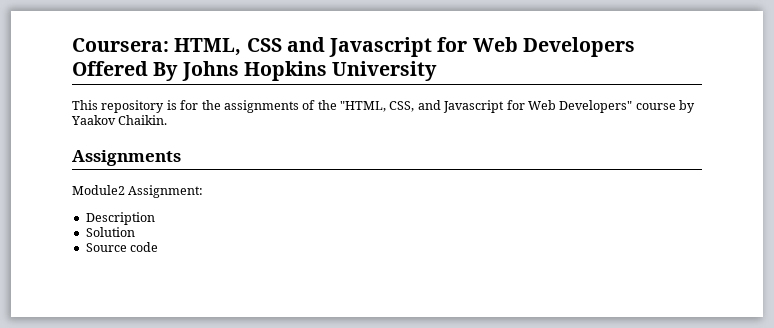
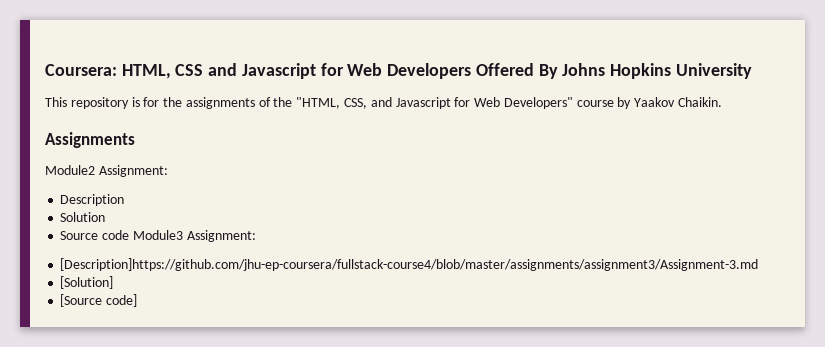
(159, 247) none -> [132,230,256,242] [60,258,759,271] [60,276,114,289] [60,294,138,307] Module3 Assignment: // [Description]https://github.com/jhu-ep-coursera/fullstack-course4/blob/master/assignments/assignment3/Assignment-3.md // [Solution] // [Source code]

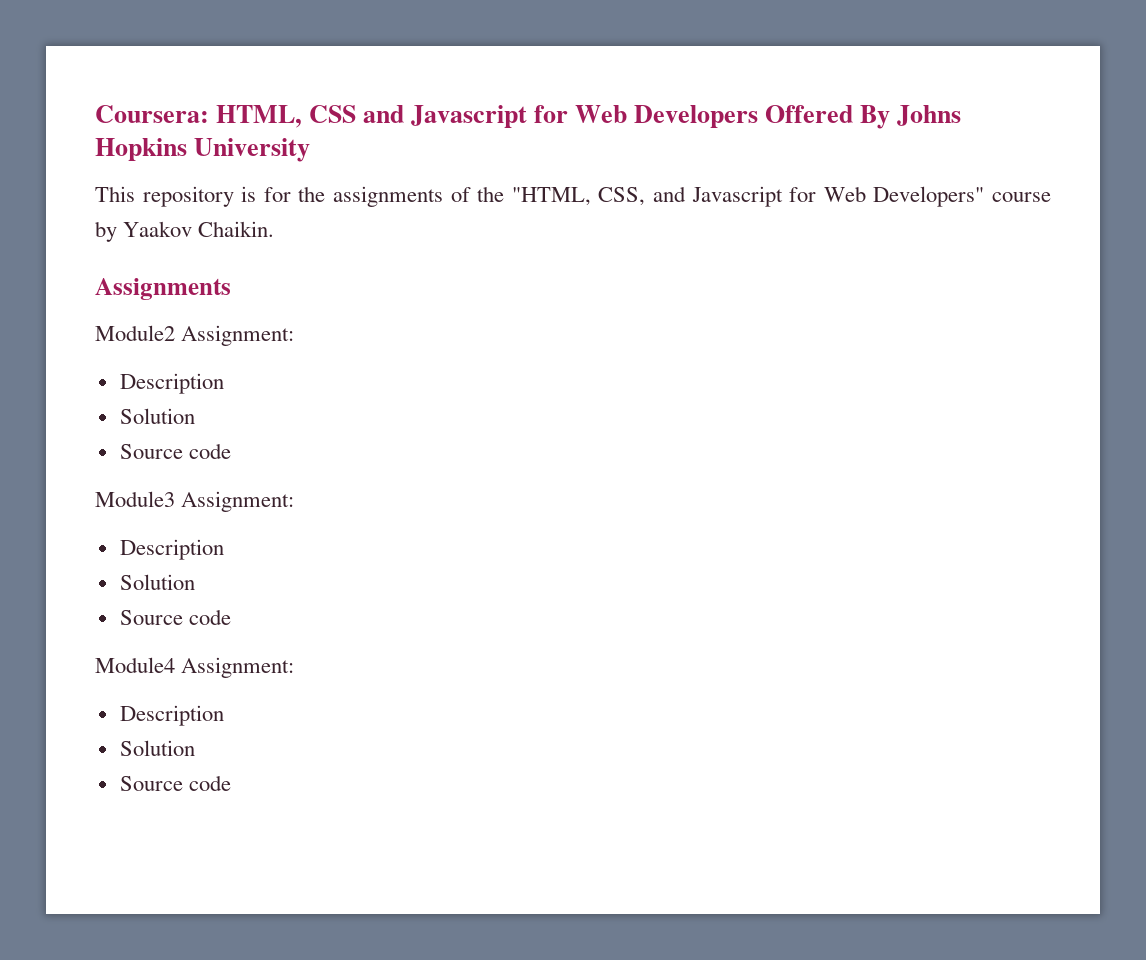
(130, 235) none -> (231, 451) //
[60,258,759,271] [60,276,114,289] [60,294,138,307] [Description]https://github.com/jhu-ep-coursera/fullstack-course4/blob/master/assignments/assignment3/Assignment-3.md // [Solution] // [Source code] -> [119,539,224,560] [119,574,195,590] [119,609,231,625] [95,657,295,678] [119,705,224,726] [119,740,195,756] [119,775,231,791] Description // Solution // Source code // Module4 Assignment: // Description // Solution // Source code

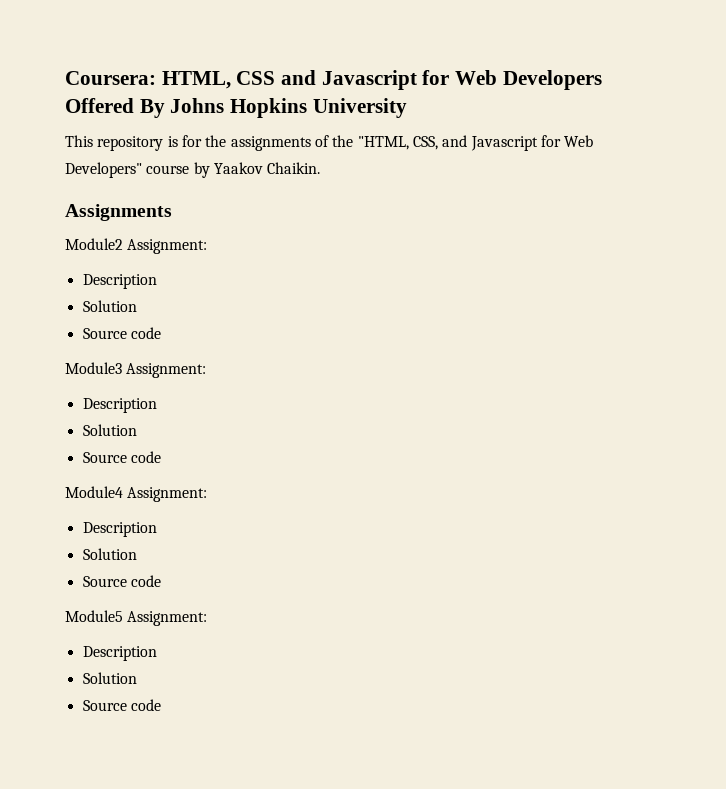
(231, 783) none -> [65,610,208,626] [82,646,157,661] [82,672,137,684] [82,699,161,711] // Module5 Assignment: // Description // Solution // Source code

